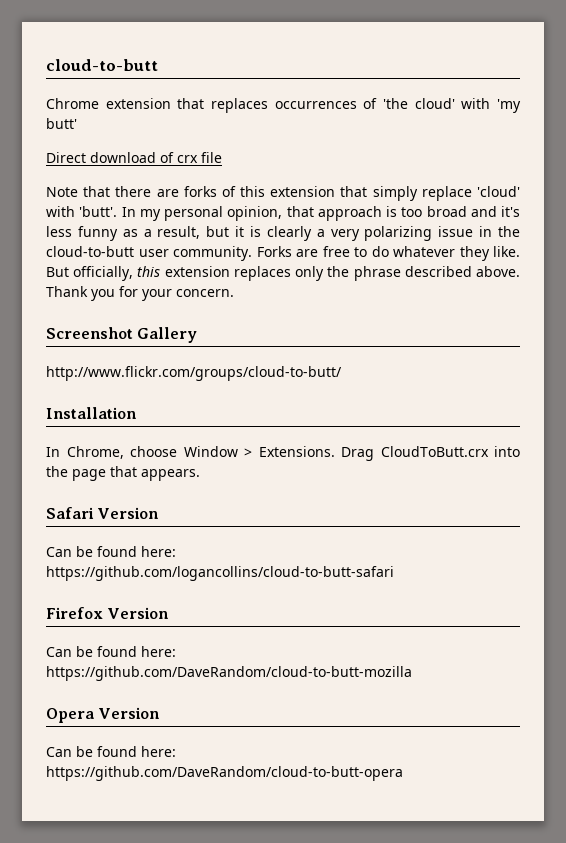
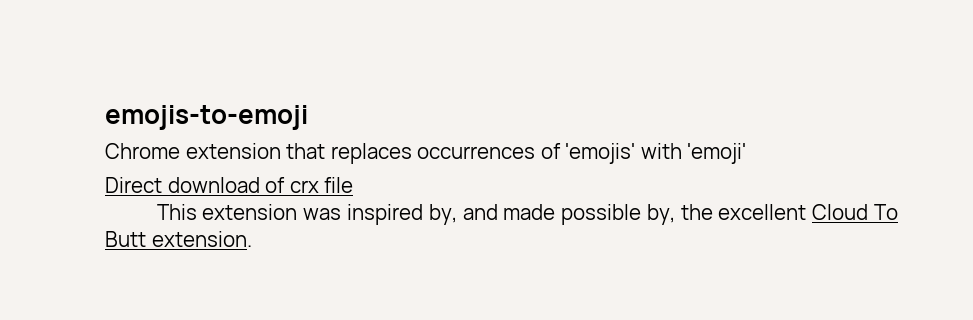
[46,59,158,71] cloud-to-butt -> [105,105,308,130] emojis-to-emoji
[383,98,521,113] [46,118,77,129] 'the cloud' with 'my butt' -> [565,143,747,164] 'emojis' with 'emoji'
[46,186,520,201] [46,206,520,221] [46,226,520,241] [46,246,520,261] [46,266,520,281] [46,286,234,301] [46,327,198,343] [46,366,342,381] [46,407,137,419] [46,446,520,461] [46,466,200,481] [46,507,160,519] [46,546,176,557] [46,566,394,581] [46,607,170,619] [46,646,176,657] [46,666,412,681] [46,707,161,723] [46,746,176,757] [46,766,403,781] Note that there are forks of this extension that simply replace 'cloud' with 'butt'. In my personal opinion, that approach is too broad and it's less funny as a result, but it is clearly a very polarizing issue in the cloud-to-butt user community. Forks are free to do whatever they like. But officially, this extension replaces only the phrase described above. Thank you for your concern. // Screenshot Gallery // http://www.flickr.com/groups/cloud-to-butt/ // Installation // In Chrome, choose Window > Extensions. Drag CloudToButt.crx into the page that appears. // Safari Version // Can be found here: https://github.com/logancollins/cloud-to-butt-safari // Firefox Version // Can be found here: https://github.com/DaveRandom/cloud-to-butt-mozilla // Opera Version // Can be found here: https://github.com/DaveRandom/cloud-to-butt-opera -> [156,204,898,225] [105,231,252,247] This extension was inspired by, and made possible by, the excellent Cloud To Butt extension.

